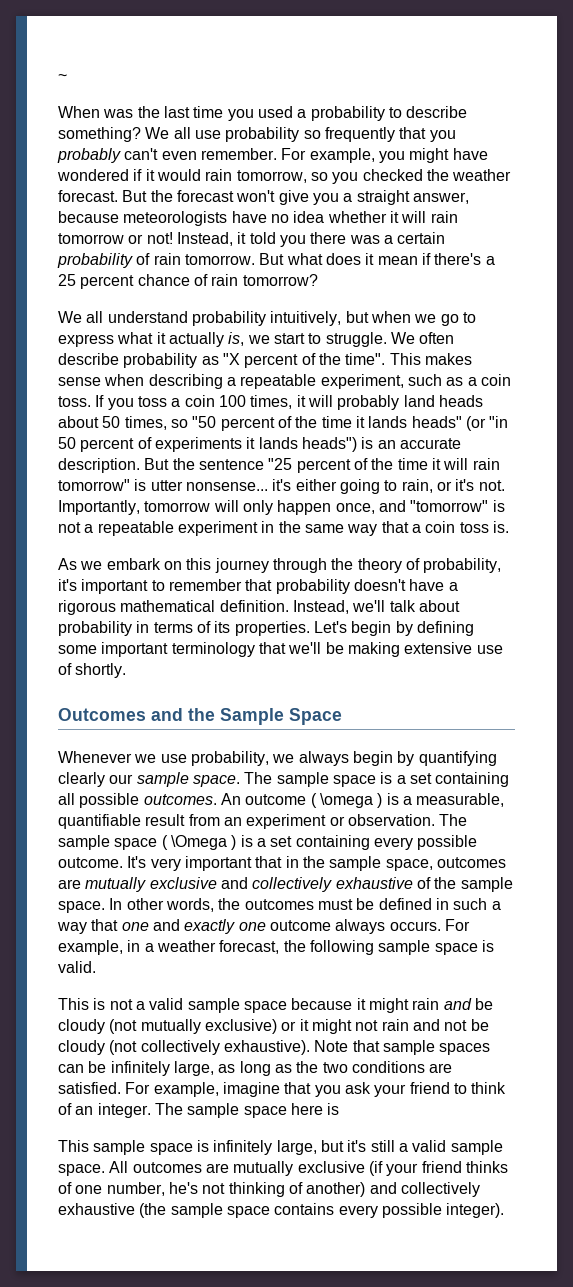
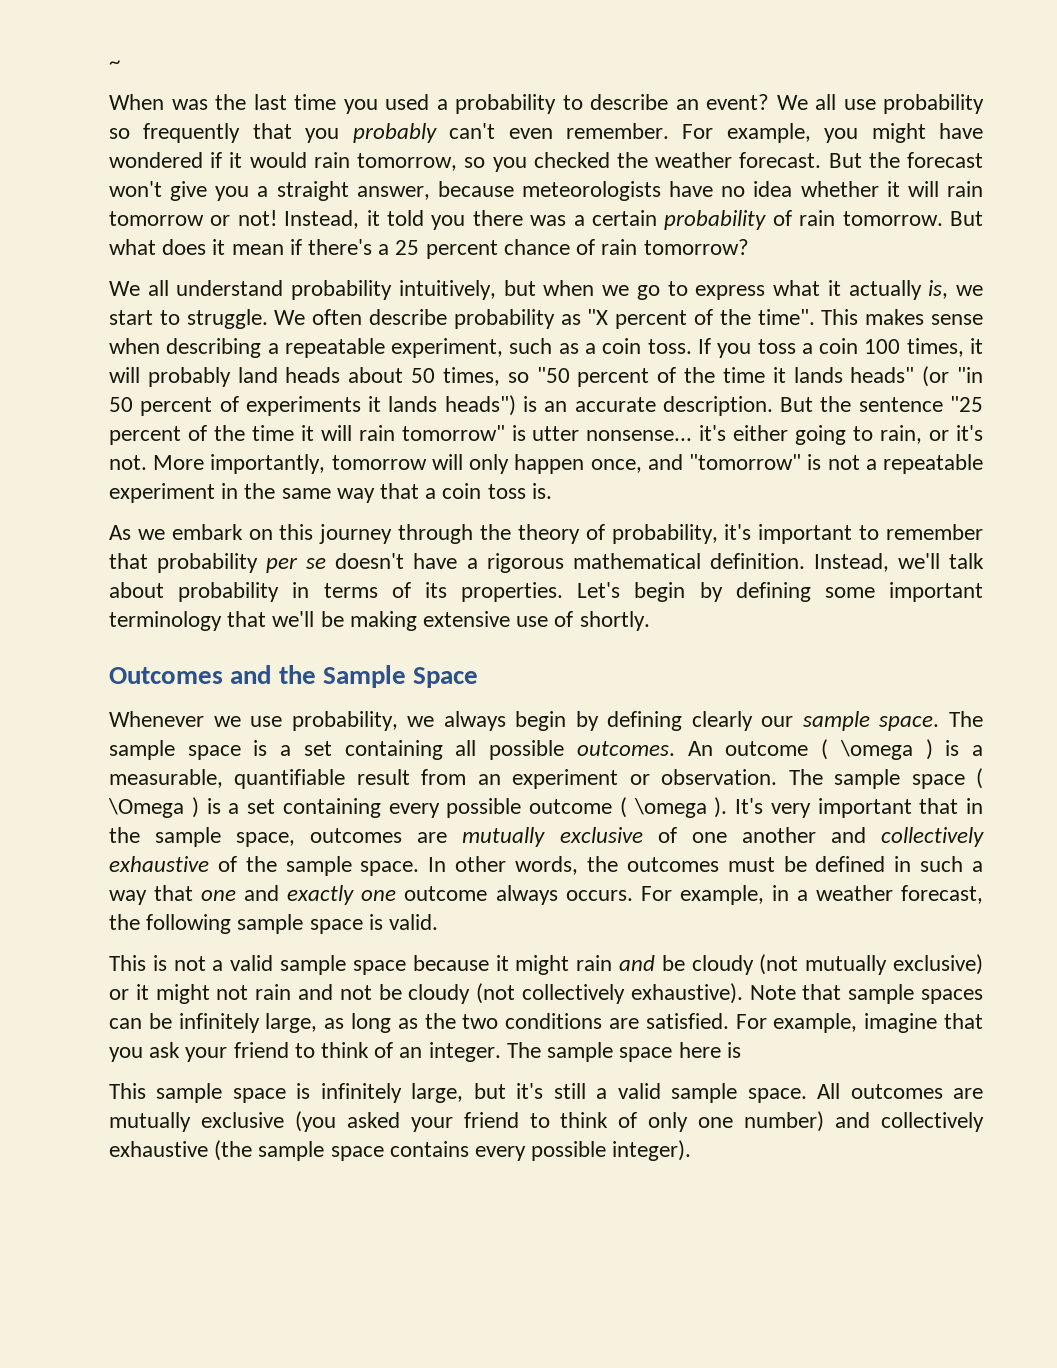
[58,127,141,142] something? -> [675,94,769,110] an event?
[58,500,140,515] Importantly, -> [153,454,326,474] More importantly,
(350, 586) none -> [266,557,327,573] per se
[418,751,497,766] quantifying -> [607,711,683,731] defining
[58,857,123,868] outcome. -> [529,797,728,818] outcome ( \omega ).
(217, 883) none -> [657,827,816,843] of one another
[368,1161,508,1176] [58,1182,366,1197] (if your friend thinks of one number, he's not thinking of another) -> [294,1111,825,1132] (you asked your friend to think of only one number)

